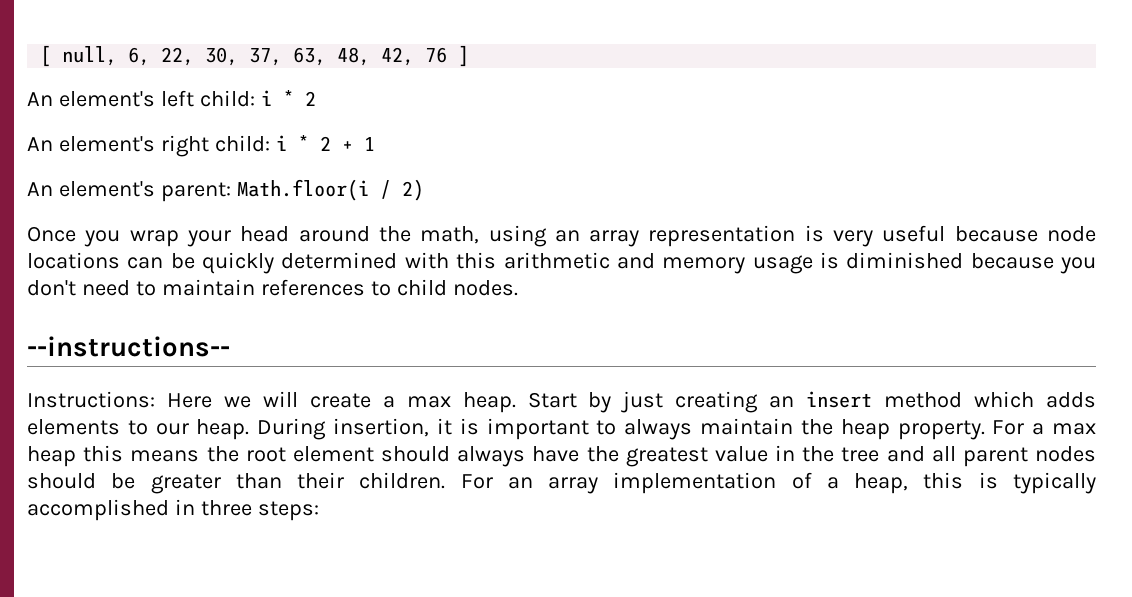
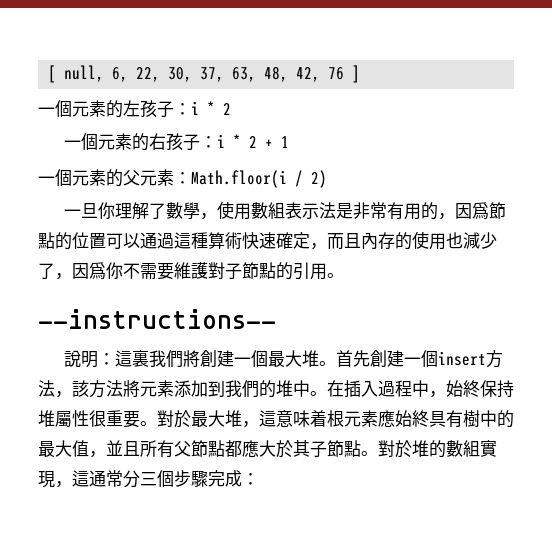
[27,90,255,107] An element's left child: -> [38,100,191,118] 一個元素的左孩子：
[27,135,270,157] An element's right child: -> [64,133,218,151] 一個元素的右孩子：
[27,181,231,202] An element's parent: -> [38,169,191,187] 一個元素的父元素：
[27,225,1096,247] [27,252,1097,274] [27,279,518,296] [27,336,230,357] [27,391,1096,413] [27,418,1097,440] [27,445,1096,467] [27,472,1096,494] [27,499,319,521] Once you wrap your head around the math, using an array representation is very useful because node locations can be quickly determined with this arithmetic and memory usage is diminished because you don't need to maintain references to child nodes. // --instructions-- // Instructions: Here we will create a max heap. Start by just creating an insert method which adds elements to our heap. During insertion, it is important to always maintain the heap property. For a max heap this means the root element should always have the greatest value in the tree and all parent nodes should be greater than their children. For an array implementation of a heap, this is typically accomplished in three steps: -> [64,201,507,220] [38,231,497,250] [38,262,344,280] [38,309,276,329] [64,350,504,368] [38,380,514,398] [38,410,514,428] [38,440,497,458] [38,470,259,488] 一旦你理解了數學，使用數組表示法是非常有用的，因爲節點的位置可以通過這種算術快速確定，而且內存的使用也減少了，因爲你不需要維護對子節點的引用。 // --instructions-- // 說明：這裏我們將創建一個最大堆。首先創建一個insert方法，該方法將元素添加到我們的堆中。在插入過程中，始終保持堆屬性很重要。對於最大堆，這意味着根元素應始終具有樹中的最大值，並且所有父節點都應大於其子節點。對於堆的數組實現，這通常分三個步驟完成：

